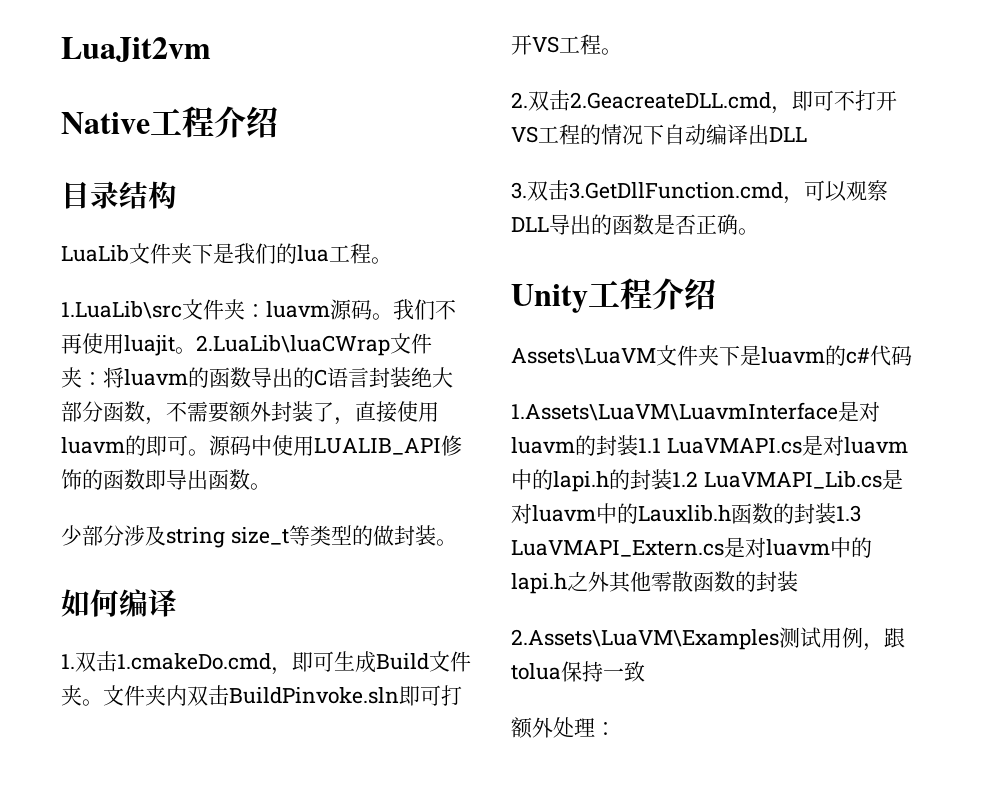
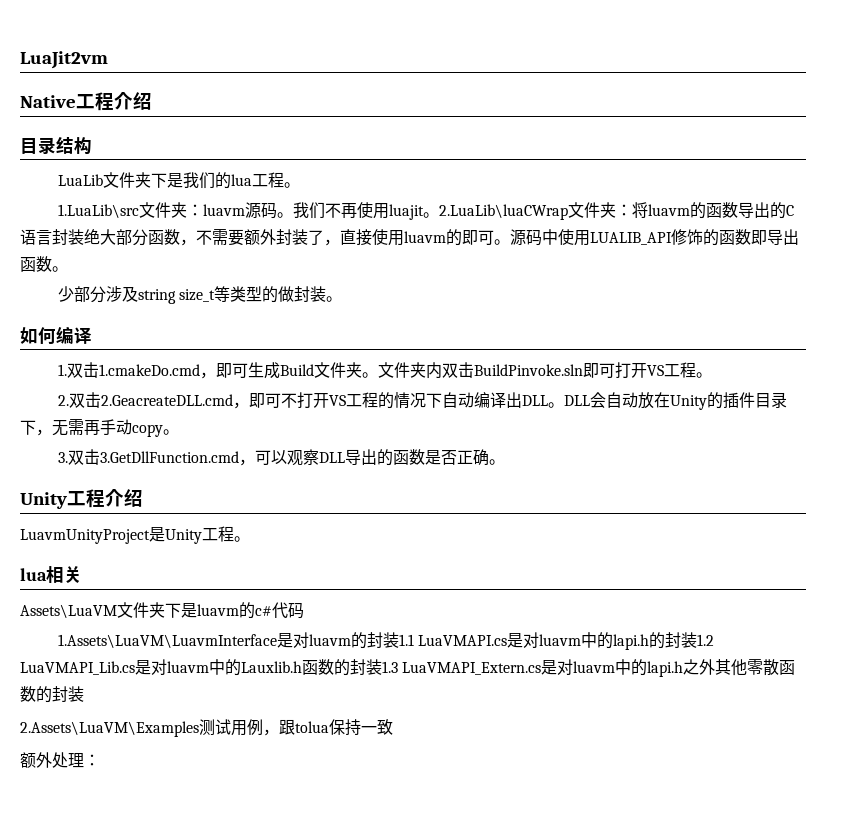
(807, 134) none -> [547,392,787,410] [20,419,179,437] 。DLL会自动放在Unity的插件目录下，无需再手动copy。
(716, 294) none -> [20,526,250,544] [20,566,82,583] // LuavmUnityProject是Unity工程。 // lua相关

